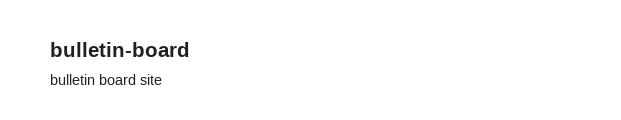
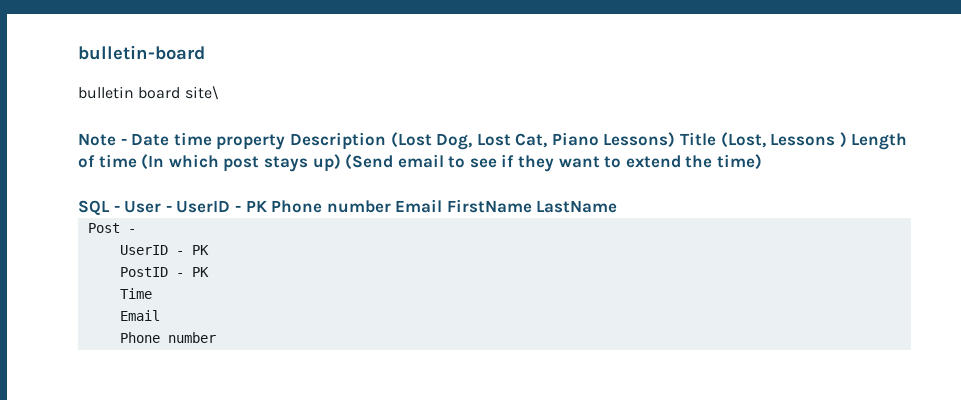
[140,74,162,85] site -> [184,86,219,100] [78,132,908,150] [78,154,763,172] [78,199,618,216] [87,223,136,233] [119,245,209,255] [119,267,209,277] [119,288,152,299] [119,310,160,321] [119,332,216,343] site\ // Note - Date time property Description (Lost Dog, Lost Cat, Piano Lessons) Title (Lost, Lessons ) Length of time (In which post stays up) (Send email to see if they want to extend the time) // SQL - User - UserID - PK Phone number Email FirstName LastName // Post - // UserID - PK // PostID - PK // Time // Email // Phone number

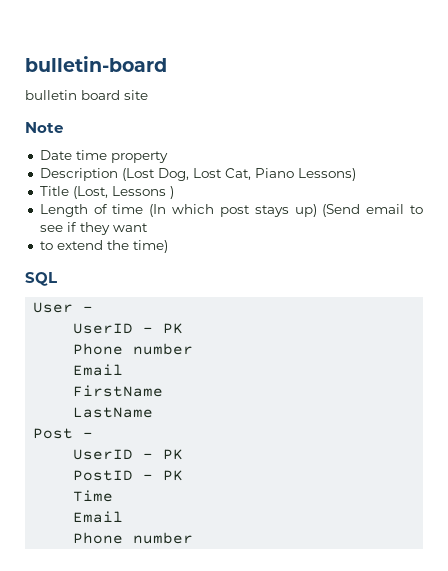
[184,86,219,100] site\ -> [124,90,148,100] site
[120,139,127,145] - -> (63, 127) //
(286, 142) none -> (168, 157) //
(676, 140) none -> (356, 174) //
(847, 140) none -> (174, 192) //
(600, 162) none -> (148, 227) //
[113,206,120,212] - -> (57, 279) //
[176,199,443,213] UserID - PK Phone number Email -> [73,323,184,334] [73,343,194,355] [73,364,124,376] // UserID - PK // Phone number // Email //
(532, 206) none -> (164, 391) //

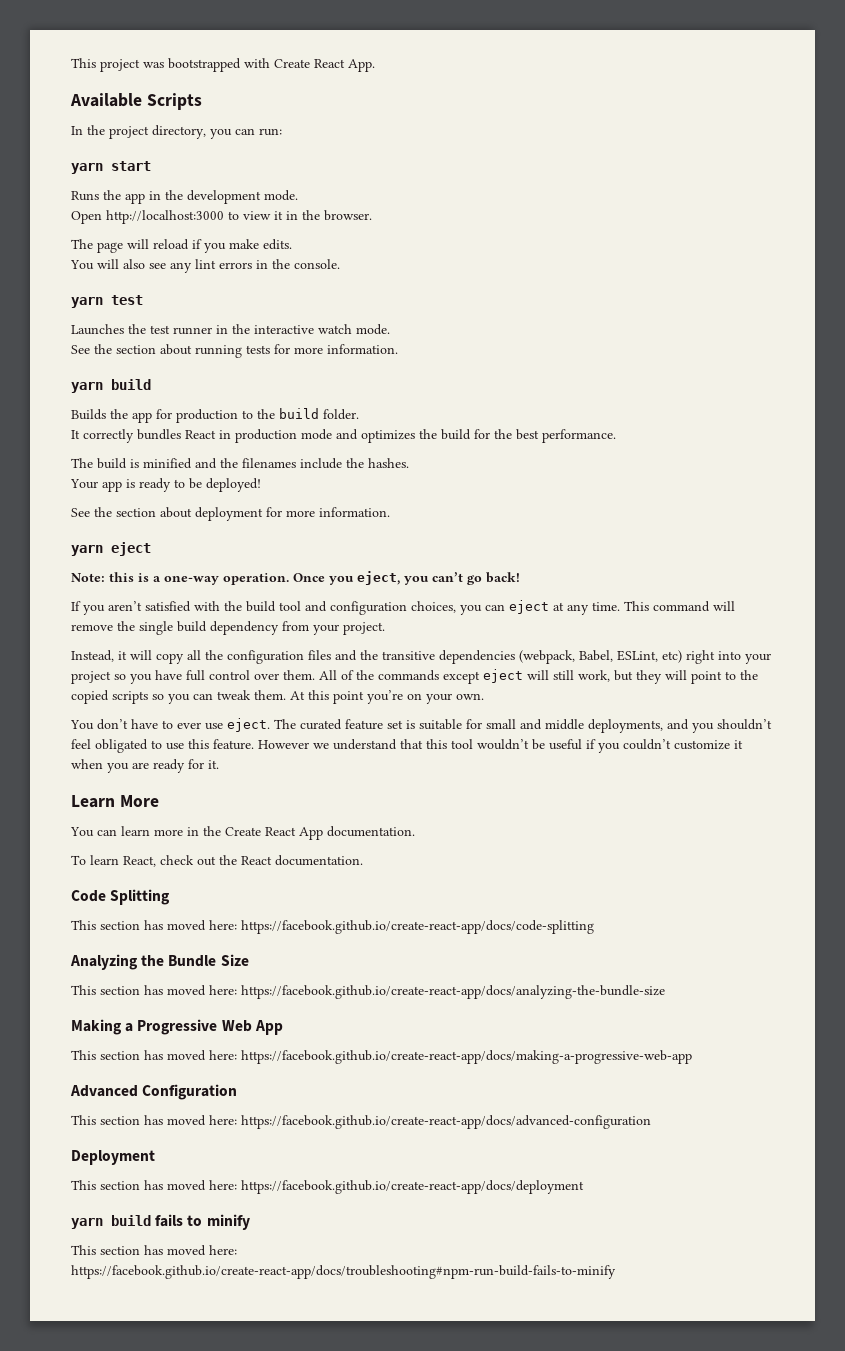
[25,56,167,72] [25,90,148,100] [25,122,63,133] [39,150,168,163] [39,168,356,181] [39,186,174,199] [39,204,423,217] [39,222,148,235] [39,240,168,253] [25,272,57,286] [33,302,94,313] [73,323,184,334] [73,343,194,355] [73,364,124,376] [73,385,164,397] [73,407,154,418] [33,428,94,439] [73,449,184,460] [73,470,184,481] [73,490,114,502] [73,511,124,523] [73,532,194,544] bulletin-board // bulletin board site // Note // Date time property // Description (Lost Dog, Lost Cat, Piano Lessons) // Title (Lost, Lessons ) // Length of time (In which post stays up) (Send email to see if they want // to extend the time) // SQL // User - // UserID - PK // Phone number // Email // FirstName // LastName // Post - // UserID - PK // PostID - PK // Time // Email // Phone number -> [71,58,375,72] [70,93,202,110] [71,125,282,139] [71,161,151,174] [71,190,298,204] [71,210,372,224] [71,239,292,253] [70,259,340,273] [71,295,143,308] [71,324,390,335] [71,344,398,358] [71,379,151,393] [71,408,359,423] [71,429,616,443] [71,458,409,469] [70,478,261,492] [71,507,390,521] [71,542,151,556] [71,571,520,585] [71,600,735,615] [71,621,385,635] [71,650,771,664] [71,669,758,684] [71,690,484,704] [70,718,772,733] [71,739,743,753] [71,759,219,773] [71,795,159,808] [70,826,415,840] [71,855,363,867] [71,889,171,905] [71,920,594,934] [70,954,249,970] [71,985,665,999] [71,1019,283,1035] [71,1050,692,1064] [70,1084,238,1100] [71,1115,651,1129] [71,1150,155,1165] [71,1180,584,1194] [71,1214,250,1230] [71,1245,237,1256] [71,1265,616,1279] This project was bootstrapped with Create React App. // Available Scripts // In the project directory, you can run: // yarn start // Runs the app in the development mode. // Open http://localhost:3000 to view it in the browser. // The page will reload if you make edits. // You will also see any lint errors in the console. // yarn test // Launches the test runner in the interactive watch mode. // See the section about running tests for more information. // yarn build // Builds the app for production to the build folder. // It correctly bundles React in production mode and optimizes the build for the best performance. // The build is minified and the filenames include the hashes. // Your app is ready to be deployed! // See the section about deployment for more information. // yarn eject // Note: this is a one-way operation. Once you eject, you can’t go back! // If you aren’t satisfied with the build tool and configuration choices, you can eject at any time. This command will remove the single build dependency from your project. // Instead, it will copy all the configuration files and the transitive dependencies (webpack, Babel, ESLint, etc) right into your project so you have full control over them. All of the commands except eject will still work, but they will point to the copied scripts so you can tweak them. At this point you’re on your own. // You don’t have to ever use eject. The curated feature set is suitable for small and middle deployments, and you shouldn’t feel obligated to use this feature. However we understand that this tool wouldn’t be useful if you couldn’t customize it when you are ready for it. // Learn More // You can learn more in the Create React App documentation. // To learn React, check out the React documentation. // Code Splitting // This section has moved here: https://facebook.github.io/create-react-app/docs/code-splitting // Analyzing the Bundle Size // This section has moved here: https://facebook.github.io/create-react-app/docs/analyzing-the-bundle-size // Making a Progressive Web App // This section has moved here: https://facebook.github.io/create-react-app/docs/making-a-progressive-web-app // Advanced Configuration // This section has moved here: https://facebook.github.io/create-react-app/docs/advanced-configuration // Deployment // This section has moved here: https://facebook.github.io/create-react-app/docs/deployment // yarn build fails to minify // This section has moved here: https://facebook.github.io/create-react-app/docs/troubleshooting#npm-run-build-fails-to-minify

